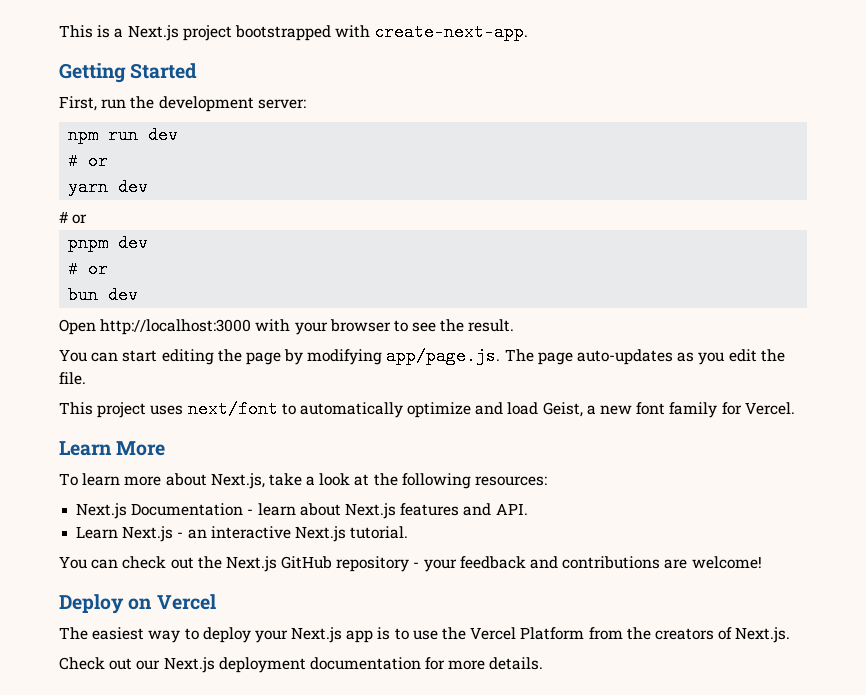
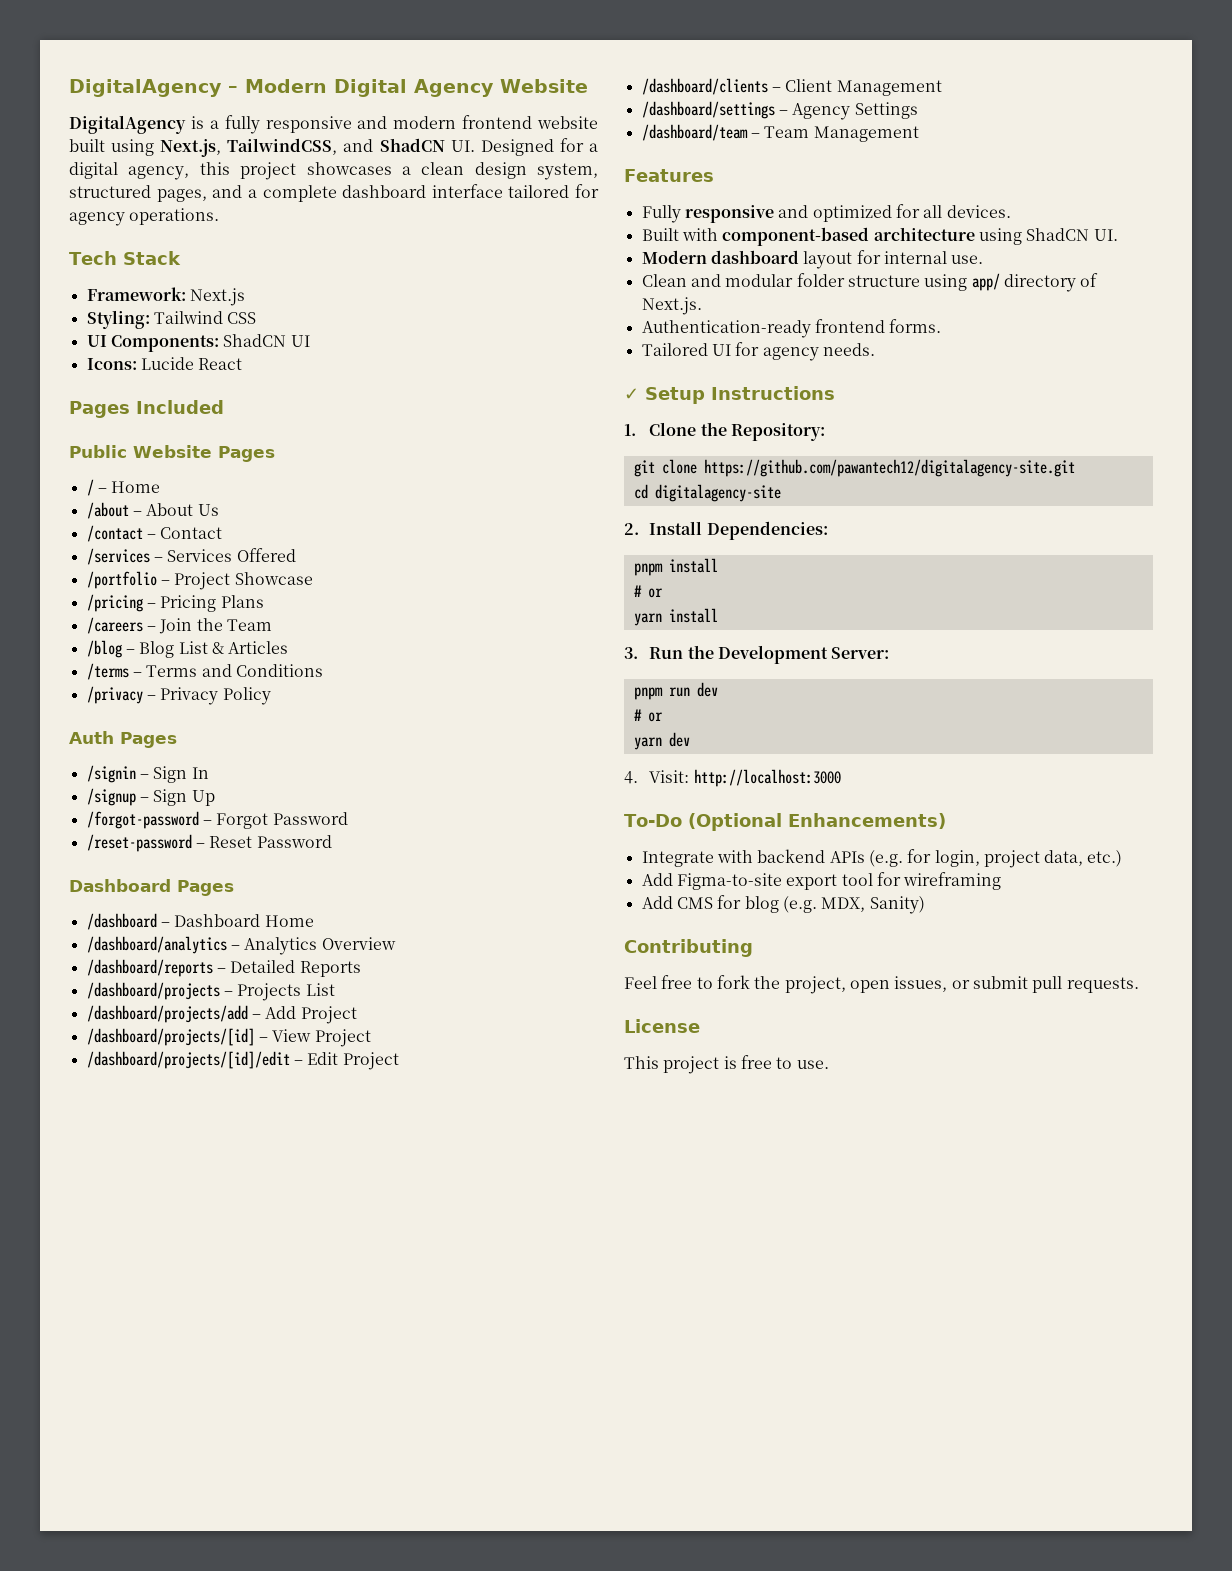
[59,23,529,41] [59,63,198,83] [59,96,306,112] [68,126,99,144] This is a Next.js project bootstrapped with create-next-app. // Getting Started // First, run the development server: // npm -> [69,79,588,97] [69,115,598,134] [69,138,598,157] [69,162,598,180] [69,184,599,202] [69,208,220,226] [69,251,181,265] [86,287,245,306] [86,310,257,329] [86,334,310,352] [86,357,243,370] [69,400,224,418] [69,445,275,462] [86,479,161,496] [86,502,219,519] [86,525,223,542] [86,548,296,565] [86,571,313,590] [86,594,264,612] [86,617,272,634] [86,640,289,658] [86,663,323,680] [86,686,271,705] [69,731,177,748] [86,765,209,783] [86,788,215,806] [86,811,348,829] [86,834,332,852] [69,879,234,896] [86,913,314,930] [86,936,396,955] [86,959,361,977] [86,982,335,1001] [86,1005,357,1024] [86,1028,371,1047] [86,1051,399,1070] [641,78,942,96] [641,101,918,120] [641,124,919,142] [624,169,714,182] [641,204,1011,223] [641,227,1118,246] [641,250,984,269] [641,273,1099,292] [641,297,702,315] [641,319,942,338] [641,342,875,361] [624,386,835,404] [624,422,826,441] [633,459,1075,477] [633,484,781,502] [624,521,828,540] [633,558,718,576] [633,585,663,598] [633,608,718,626] [624,645,890,664] [633,687,663,700] DigitalAgency – Modern Digital Agency Website // DigitalAgency is a fully responsive and modern frontend website built using Next.js, TailwindCSS, and ShadCN UI. Designed for a digital agency, this project showcases a clean design system, structured pages, and a complete dashboard interface tailored for agency operations. // Tech Stack // Framework: Next.js // Styling: Tailwind CSS // UI Components: ShadCN UI // Icons: Lucide React // Pages Included // Public Website Pages // / – Home // /about – About Us // /contact – Contact // /services – Services Offered // /portfolio – Project Showcase // /pricing – Pricing Plans // /careers – Join the Team // /blog – Blog List & Articles // /terms – Terms and Conditions // /privacy – Privacy Policy // Auth Pages // /signin – Sign In // /signup – Sign Up // /forgot-password – Forgot Password // /reset-password – Reset Password // Dashboard Pages // /dashboard – Dashboard Home // /dashboard/analytics – Analytics Overview // /dashboard/reports – Detailed Reports // /dashboard/projects – Projects List // /dashboard/projects/add – Add Project // /dashboard/projects/[id] – View Project // /dashboard/projects/[id]/edit – Edit Project // /dashboard/clients – Client Management // /dashboard/settings – Agency Settings // /dashboard/team – Team Management // Features // Fully responsive and optimized for all devices. // Built with component-based architecture using ShadCN UI. // Modern dashboard layout for internal use. // Clean and modular folder structure using app/ directory of Next.js. // Authentication-ready frontend forms. // Tailored UI for agency needs. // ✓ Setup Instructions // 1. Clone the Repository: // git clone https://github.com/pawantech12/digitalagency-site.git // cd digitalagency-site // 2. Install Dependencies: // pnpm install // # or // yarn install // 3. Run the Development Server: // pnpm
[59,211,88,224] [68,234,149,252] [68,260,109,278] [68,286,139,304] [59,319,515,335] [59,347,785,365] [59,372,86,385] [59,400,795,418] [59,441,166,456] [59,473,548,489] [76,503,528,519] [76,526,409,542] [59,556,762,572] [59,594,216,614] [59,627,791,643] [59,657,544,673] # or // pnpm dev // # or // bun dev // Open http://localhost:3000 with your browser to see the result. // You can start editing the page by modifying app/page.js. The page auto-updates as you edit the file. // This project uses next/font to automatically optimize and load Geist, a new font family for Vercel. // Learn More // To learn more about Next.js, take a look at the following resources: // Next.js Documentation - learn about Next.js features and API. // Learn Next.js - an interactive Next.js tutorial. // You can check out the Next.js GitHub repository - your feedback and contributions are welcome! // Deploy on Vercel // The easiest way to deploy your Next.js app is to use the Vercel Platform from the creators of Next.js. // Check out our Next.js deployment documentation for more details. -> [624,769,841,787] [624,813,946,831] [641,849,1123,868] [641,872,1002,890] [641,895,925,914] [624,939,753,957] [624,975,1139,994] [624,1019,700,1033] [624,1055,829,1074] 4. Visit: http://localhost:3000 // To-Do (Optional Enhancements) // Integrate with backend APIs (e.g. for login, project data, etc.) // Add Figma-to-site export tool for wireframing // Add CMS for blog (e.g. MDX, Sanity) // Contributing // Feel free to fork the project, open issues, or submit pull requests. // License // This project is free to use.

